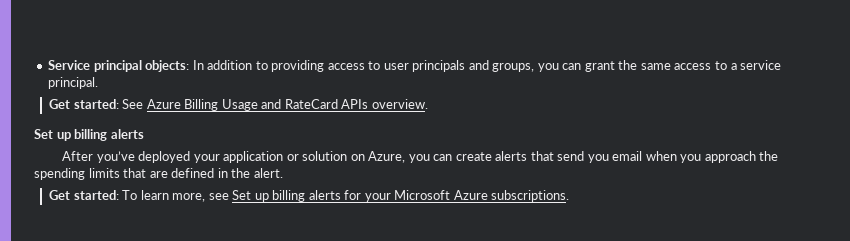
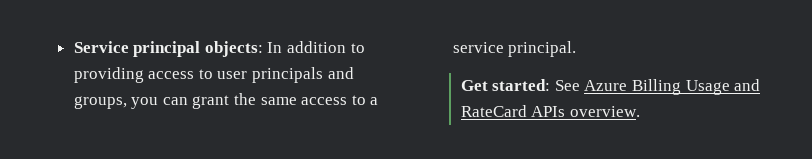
[34,129,144,141] [62,151,779,163] [34,168,283,180] [49,190,570,202] // Set up billing alerts // After you’ve deployed your application or solution on Azure, you can create alerts that send you email when you approach the spending limits that are defined in the alert. // Get started: To learn more, see Set up billing alerts for your Microsoft Azure subscriptions. -> (640, 111) none

